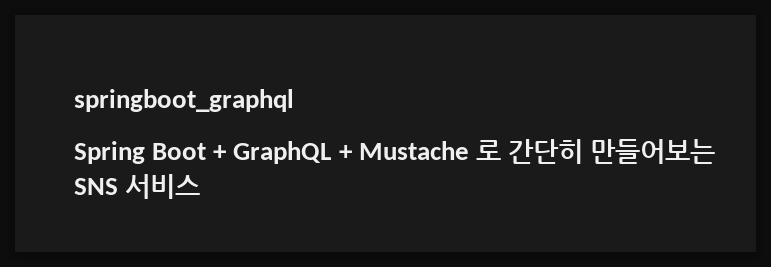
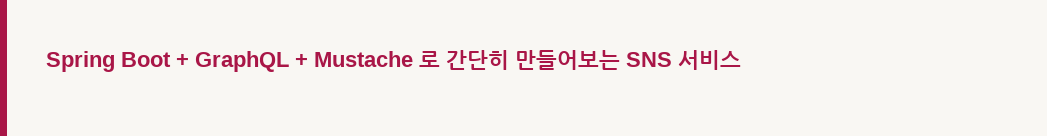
[74,89,294,112] springboot_graphql // -> (46, 61) none

